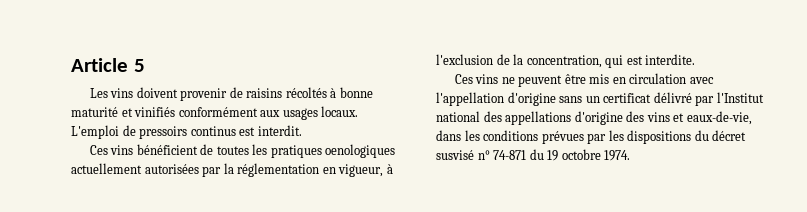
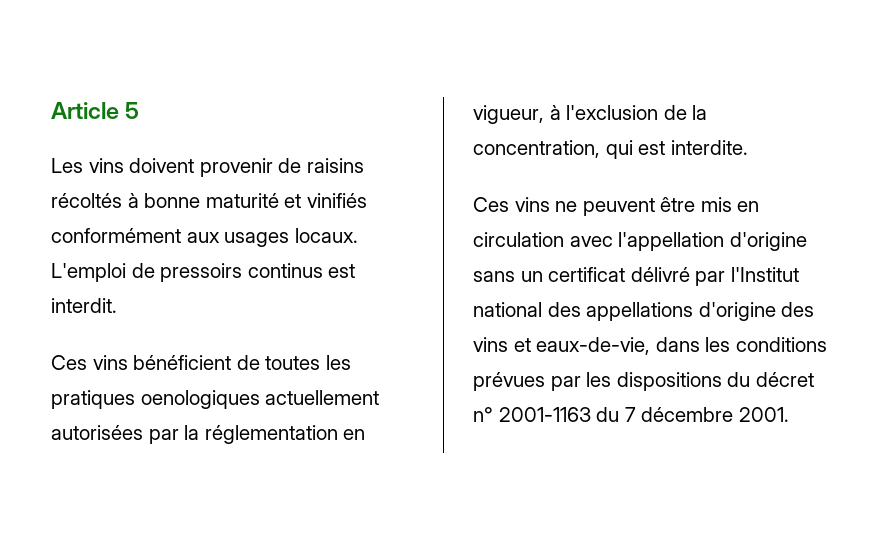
[436,149,631,161] susvisé n° 74-871 du 19 octobre 1974. -> [473,407,789,422] n° 2001-1163 du 7 décembre 2001.

